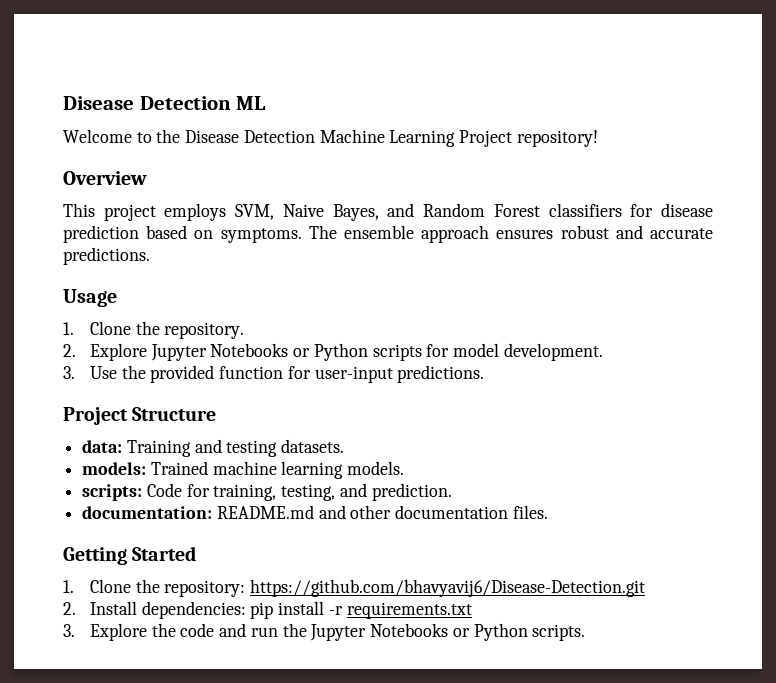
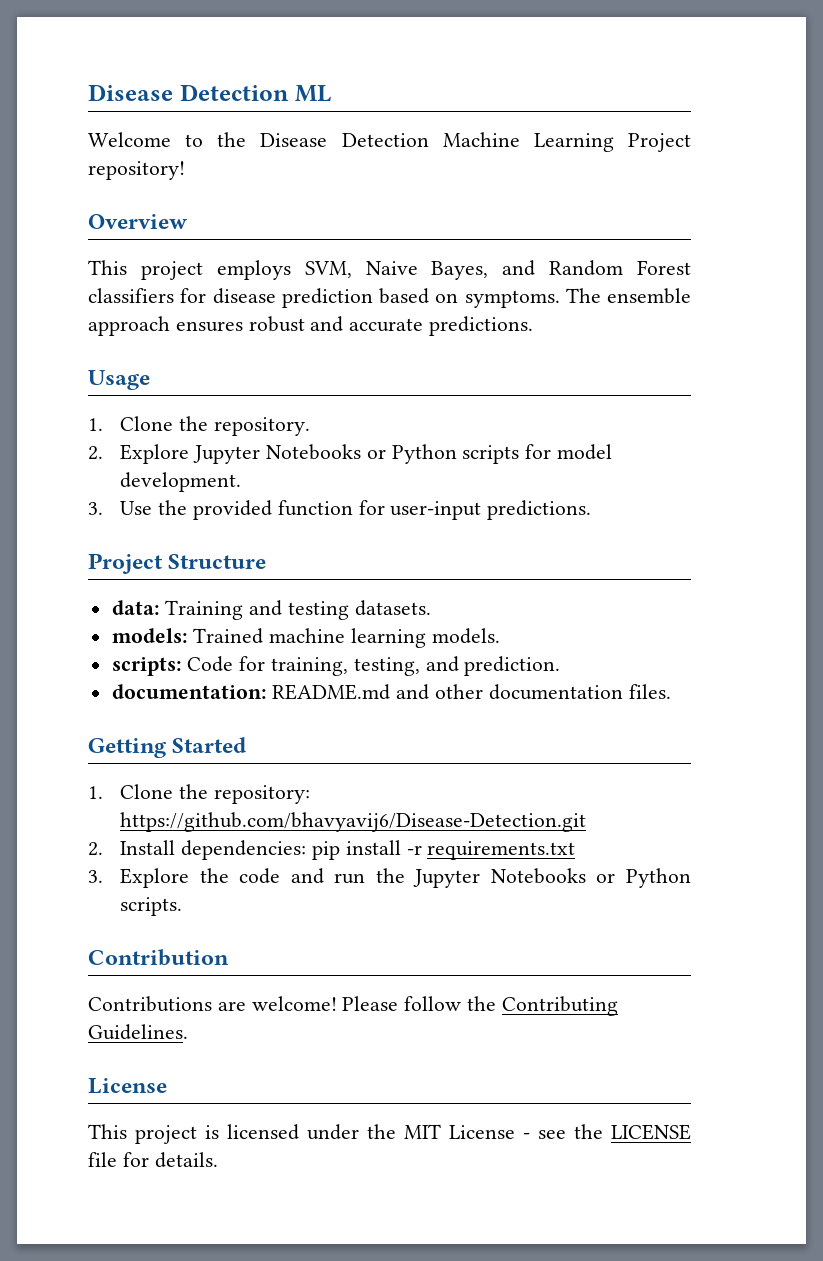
(586, 632) none -> [88,949,229,966] [88,996,618,1016] [88,1024,188,1040] [88,1078,167,1094] [88,1124,691,1144] [88,1152,218,1168] // Contribution // Contributions are welcome! Please follow the Contributing Guidelines. // License // This project is licensed under the MIT License - see the LICENSE file for details.

